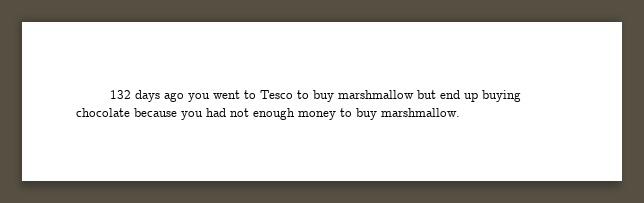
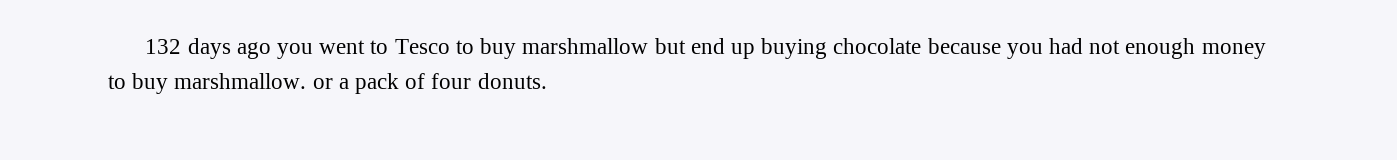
(460, 112) none -> [312,73,547,94] or a pack of four donuts.

